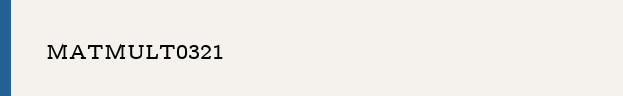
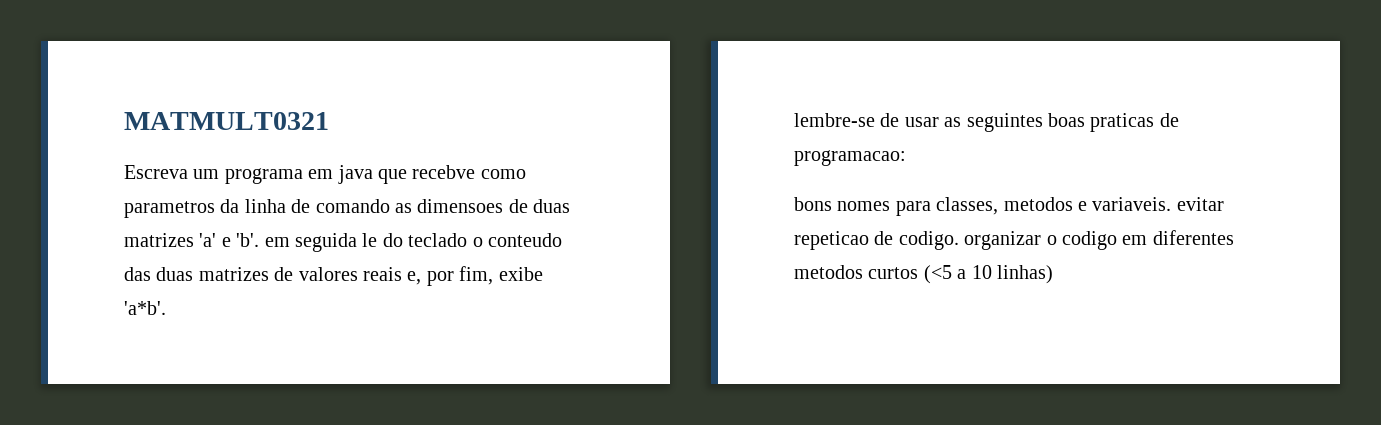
(224, 51) none -> [124,165,526,184] [124,199,571,218] [124,233,562,252] [124,266,543,286] [124,301,166,315] [794,113,1179,132] [794,150,906,166] [794,197,1224,216] [794,230,1234,250] [794,265,1053,284] // Escreva um programa em java que recebve como parametros da linha de comando as dimensoes de duas matrizes 'a' e 'b'. em seguida le do teclado o conteudo das duas matrizes de valores reais e, por fim, exibe 'a*b'. // lembre-se de usar as seguintes boas praticas de programacao: // bons nomes para classes, metodos e variaveis. evitar repeticao de codigo. organizar o codigo em diferentes metodos curtos (<5 a 10 linhas)

